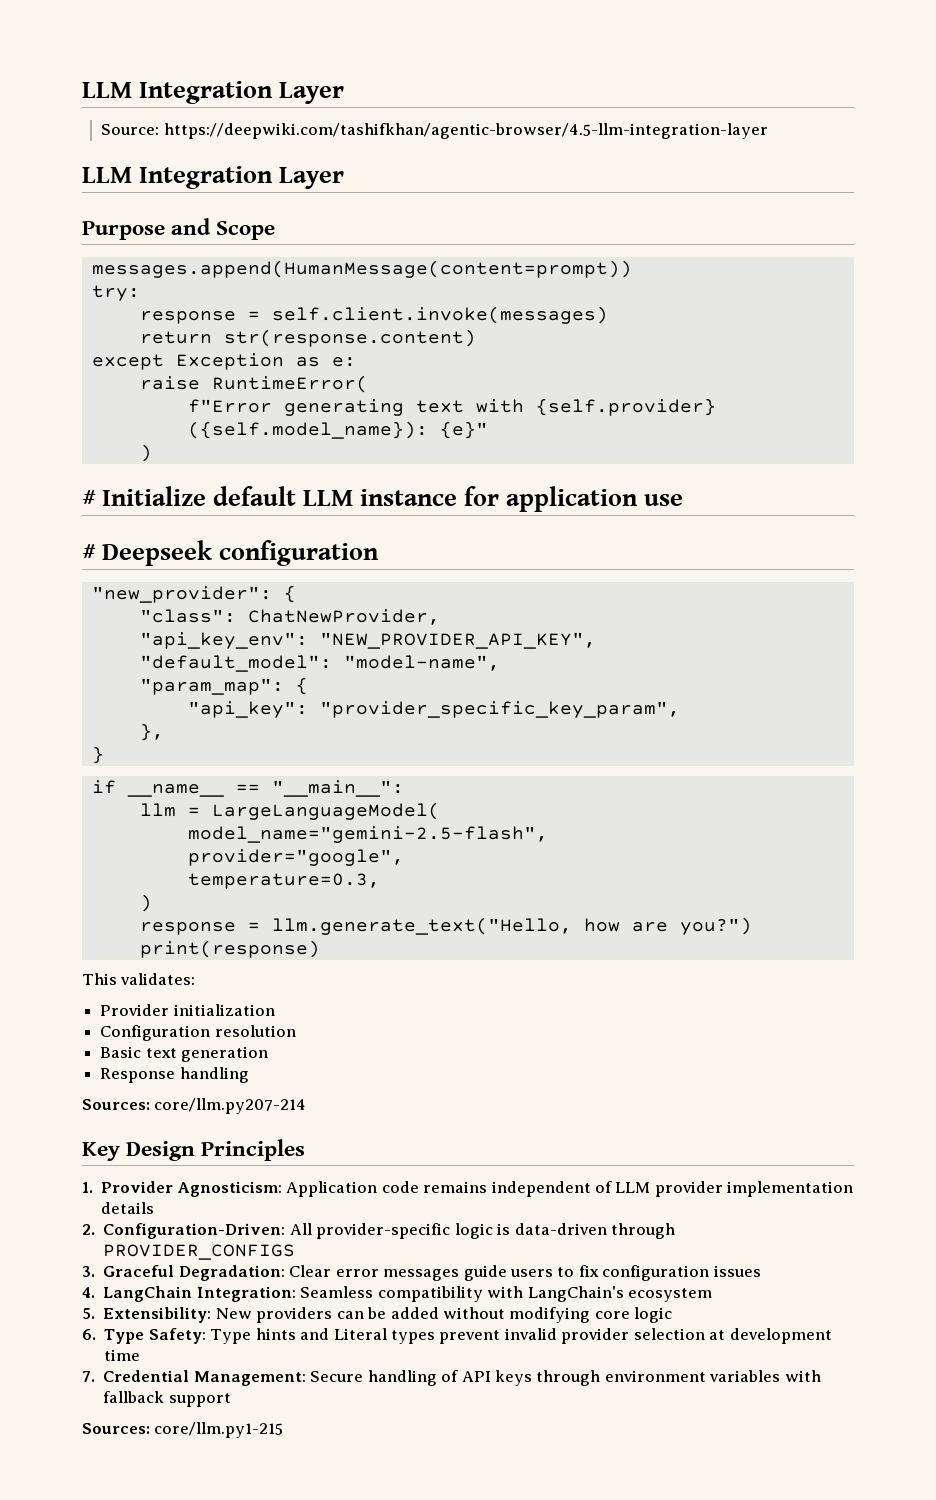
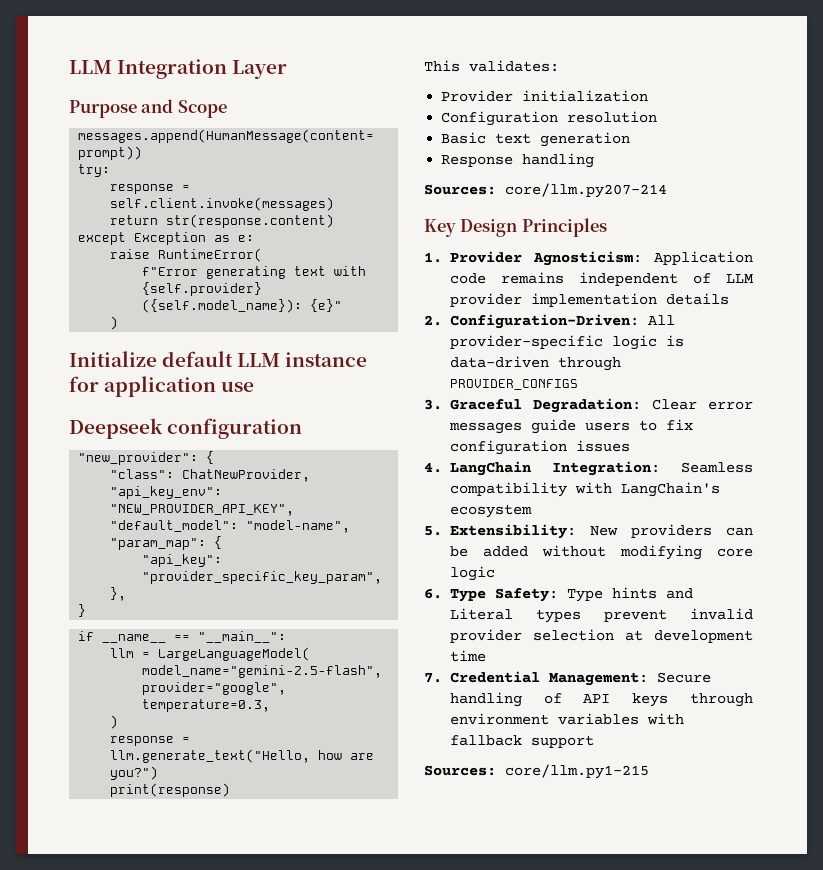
[82,81,345,104] [101,123,768,139] [82,166,345,189] LLM Integration Layer // Source: https://deepwiki.com/tashifkhan/agentic-browser/4.5-llm-integration-layer // LLM Integration Layer -> [69,59,288,79] LLM Integration Layer
[82,490,96,506] # -> (119, 323) none
[82,544,96,560] # -> (255, 386) none

